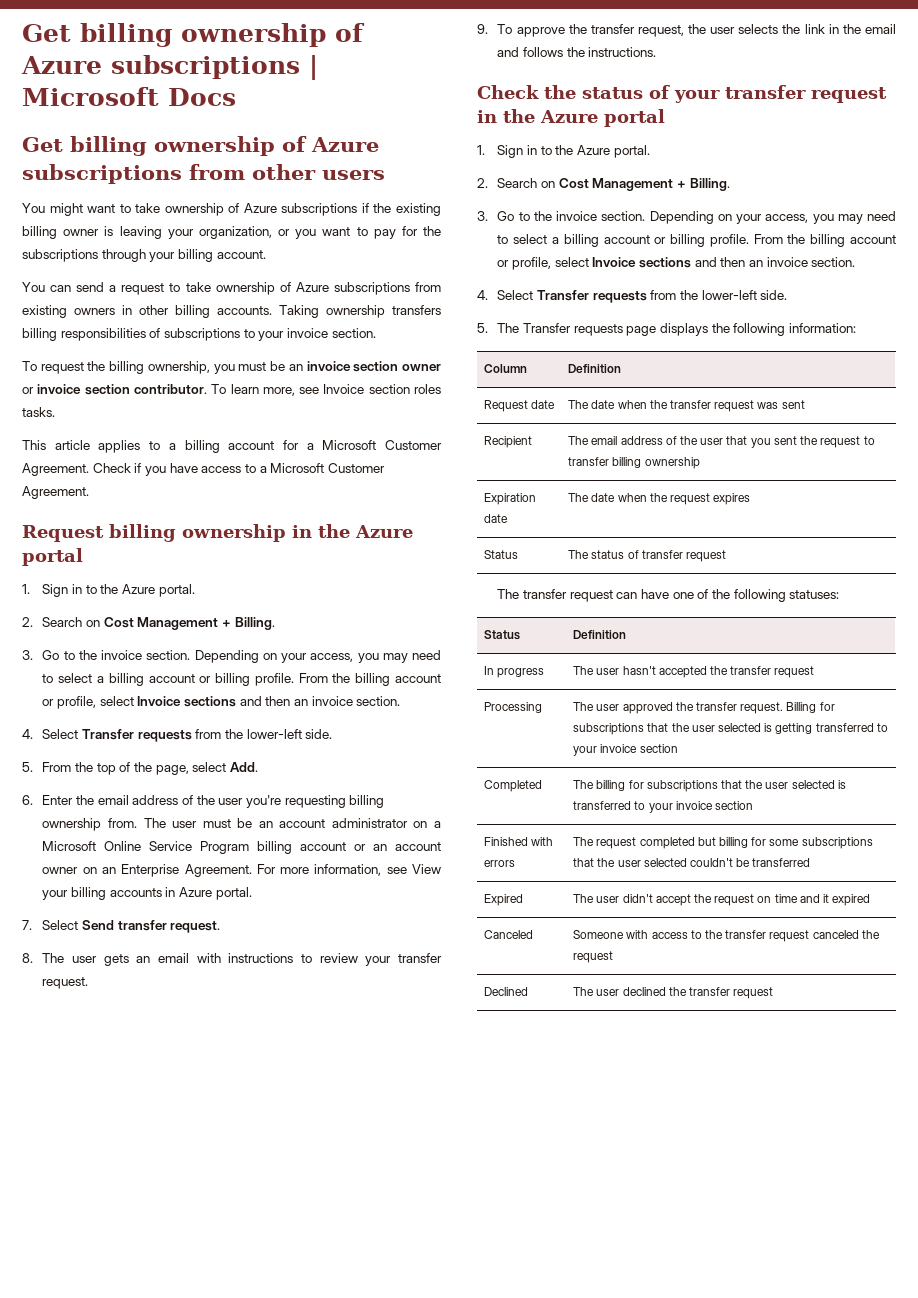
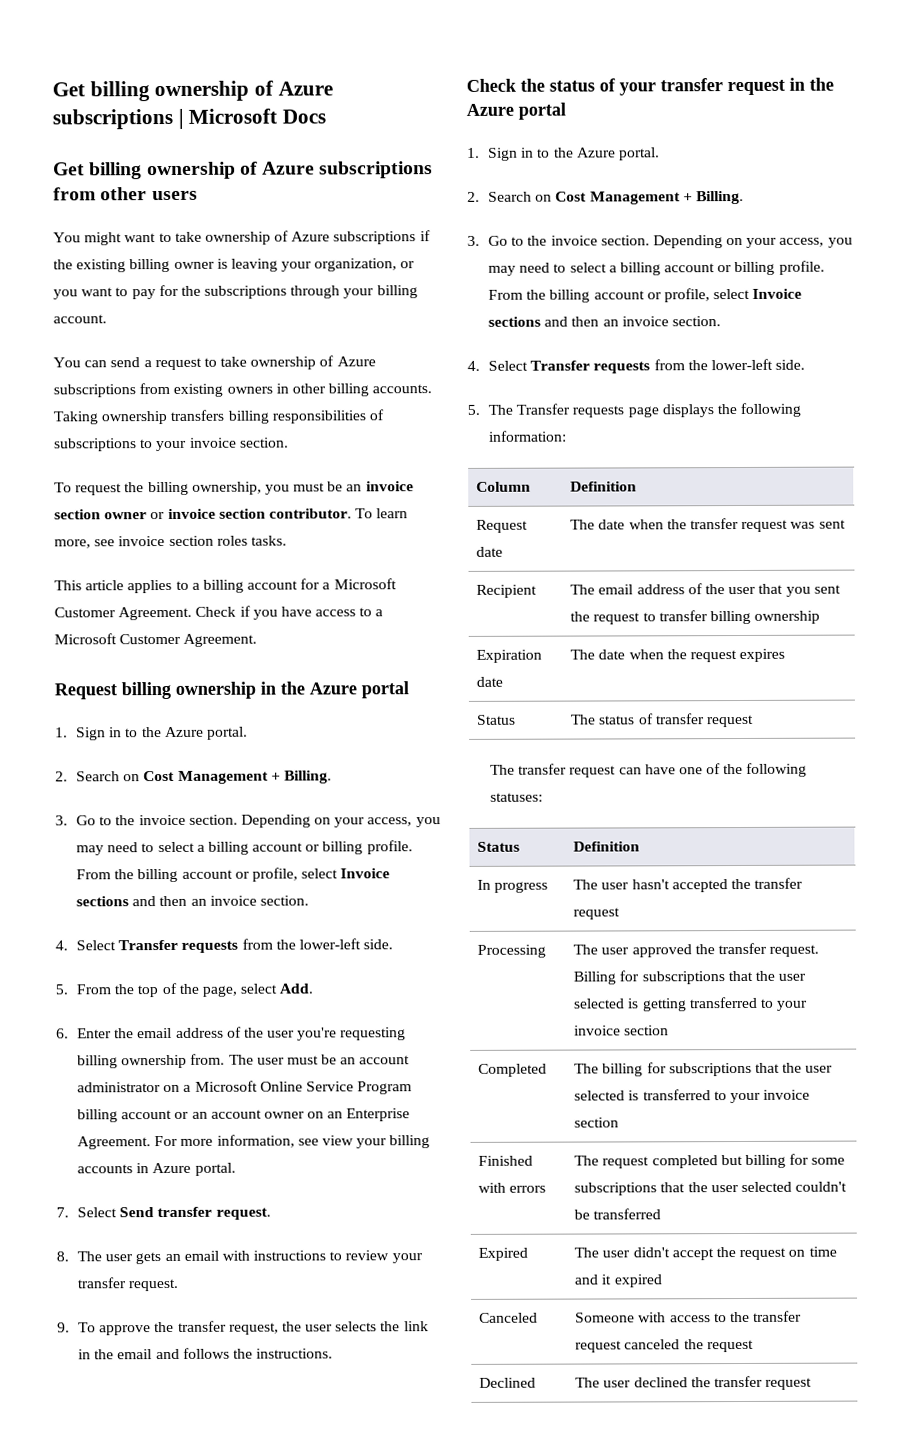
[323,384,365,394] Invoice -> [118,536,166,547] invoice
[412,864,441,874] View -> [321,1135,354,1146] view

